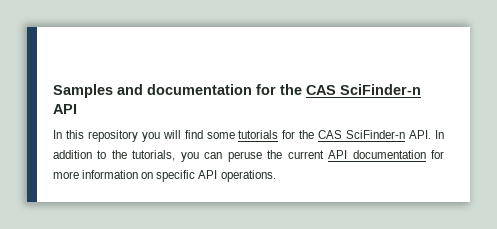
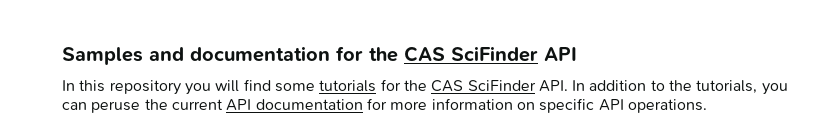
[340,84,421,95] SciFinder-n -> [451,46,538,62] SciFinder
[346,130,406,139] SciFinder-n -> [467,80,536,91] SciFinder

